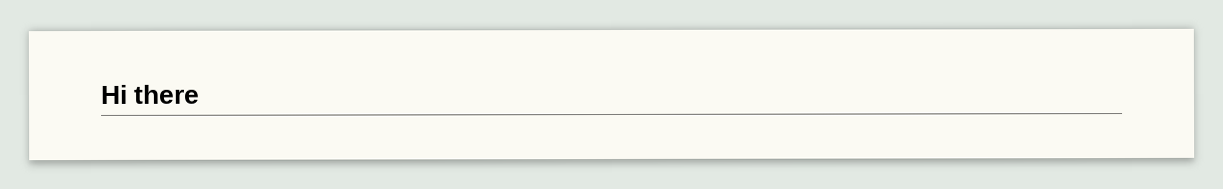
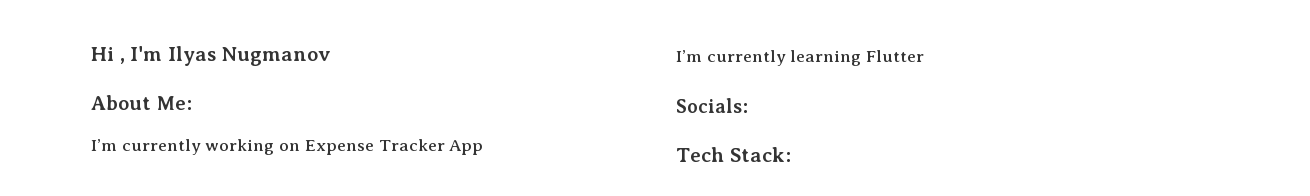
[133,84,201,104] there -> [119,46,332,66] [91,95,192,110] [91,139,484,155] [676,50,925,66] [676,98,748,113] [676,147,791,162] , I'm Ilyas Nugmanov // About Me: // I’m currently working on Expense Tracker App // I’m currently learning Flutter // Socials: // Tech Stack:

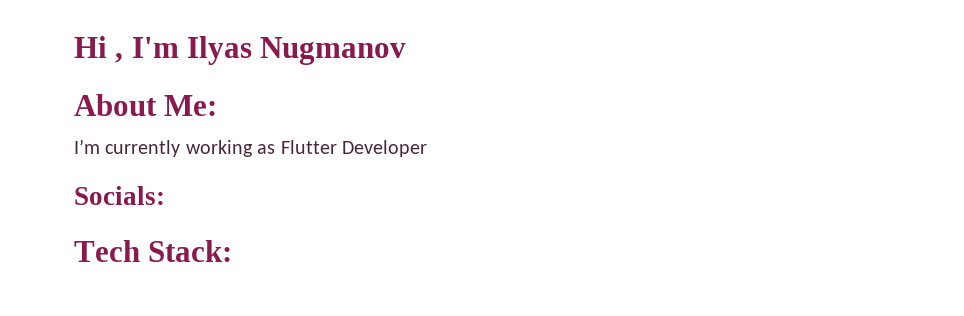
[279,139,484,155] [676,50,862,66] on Expense Tracker App // I’m currently learning -> [257,144,276,154] as
(925, 56) none -> [342,140,427,157] Developer

